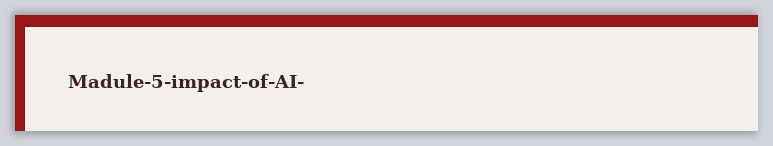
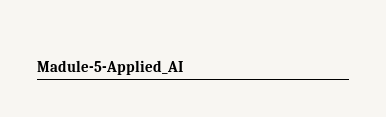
[68,74,304,92] Madule-5-impact-of-AI- -> [37,60,183,75] Madule-5-Applied_AI

